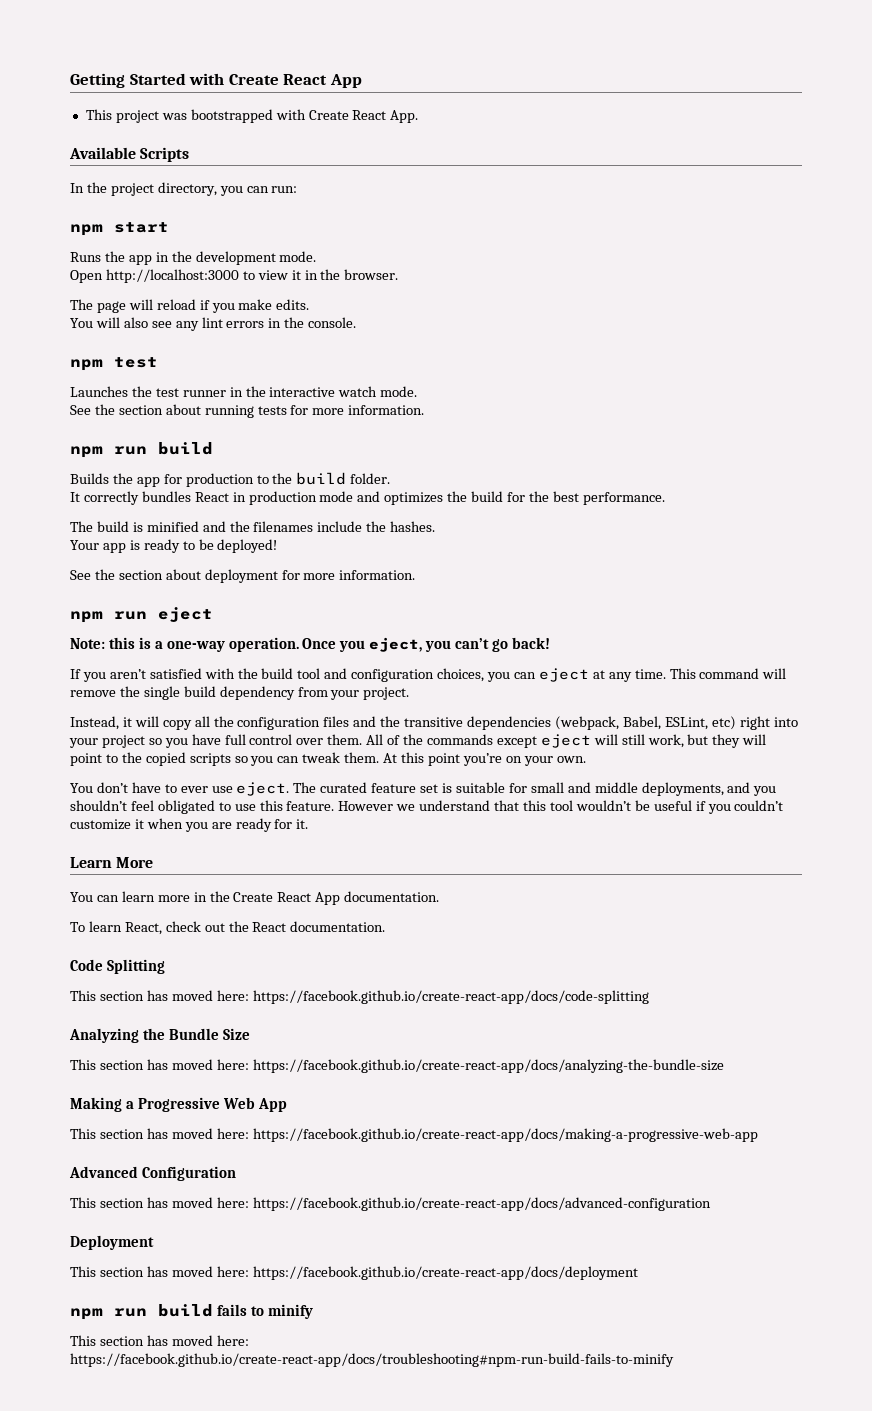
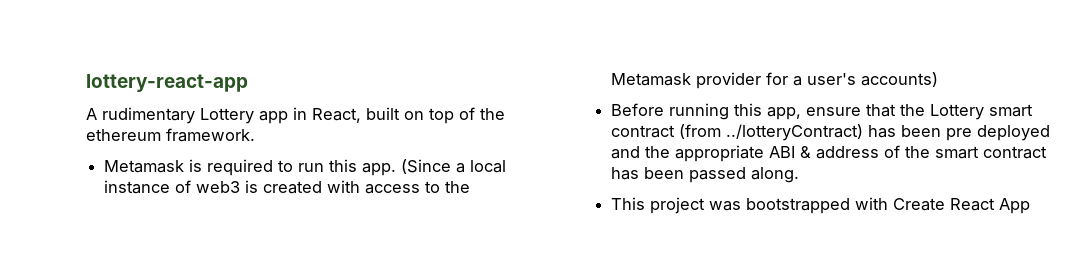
[70,73,362,88] Getting Started with Create React App -> [86,74,248,92] [86,107,505,124] [86,128,255,142] [104,159,507,176] [104,180,471,194] [611,72,939,89] [611,103,1034,120] [611,124,1051,141] [611,145,1048,162] [611,167,800,183] lottery-react-app // A rudimentary Lottery app in React, built on top of the ethereum framework. // Metamask is required to run this app. (Since a local instance of web3 is created with access to the Metamask provider for a user's accounts) // Before running this app, ensure that the Lottery smart contract (from ../lotteryContract) has been pre deployed and the appropriate ABI & address of the smart contract has been passed along.
[390,110,419,123] [69,147,190,162] [70,182,298,196] [70,222,169,236] [70,251,317,265] [70,269,399,283] [70,299,310,313] [70,317,357,331] [70,357,158,371] [70,386,418,397] [70,404,425,418] [70,442,213,458] [70,472,391,487] [70,491,665,505] [70,521,436,532] [70,539,278,553] [70,569,416,583] [70,607,213,623] [70,637,550,652] [70,668,787,682] [70,686,410,700] [70,716,798,730] [69,734,767,748] [70,752,586,766] [70,782,777,796] [70,800,784,814] [70,818,309,832] [70,857,154,868] [70,891,440,905] [70,921,386,935] [70,959,166,974] [70,990,649,1004] [69,1028,251,1043] [70,1059,724,1073] [70,1097,288,1112] [70,1128,758,1142] [69,1166,237,1181] [70,1197,711,1211] [70,1235,154,1250] [70,1266,638,1280] [70,1304,314,1320] [70,1335,249,1346] [70,1353,674,1367] App. // Available Scripts // In the project directory, you can run: // npm start // Runs the app in the development mode. // Open http://localhost:3000 to view it in the browser. // The page will reload if you make edits. // You will also see any lint errors in the console. // npm test // Launches the test runner in the interactive watch mode. // See the section about running tests for more information. // npm run build // Builds the app for production to the build folder. // It correctly bundles React in production mode and optimizes the build for the best performance. // The build is minified and the filenames include the hashes. // Your app is ready to be deployed! // See the section about deployment for more information. // npm run eject // Note: this is a one-way operation. Once you eject, you can’t go back! // If you aren’t satisfied with the build tool and configuration choices, you can eject at any time. This command will remove the single build dependency from your project. // Instead, it will copy all the configuration files and the transitive dependencies (webpack, Babel, ESLint, etc) right into your project so you have full control over them. All of the commands except eject will still work, but they will point to the copied scripts so you can tweak them. At this point you’re on your own. // You don’t have to ever use eject. The curated feature set is suitable for small and middle deployments, and you shouldn’t feel obligated to use this feature. However we understand that this tool wouldn’t be useful if you couldn’t customize it when you are ready for it. // Learn More // You can learn more in the Create React App documentation. // To learn React, check out the React documentation. // Code Splitting // This section has moved here: https://facebook.github.io/create-react-app/docs/code-splitting // Analyzing the Bundle Size // This section has moved here: https://facebook.github.io/create-react-app/docs/analyzing-the-bundle-size // Making a Progressive Web App // This section has moved here: https://facebook.github.io/create-react-app/docs/making-a-progressive-web-app // Advanced Configuration // This section has moved here: https://facebook.github.io/create-react-app/docs/advanced-configuration // Deployment // This section has moved here: https://facebook.github.io/create-react-app/docs/deployment // npm run build fails to minify // This section has moved here: https://facebook.github.io/create-react-app/docs/troubleshooting#npm-run-build-fails-to-minify -> [999,198,1031,214] App

